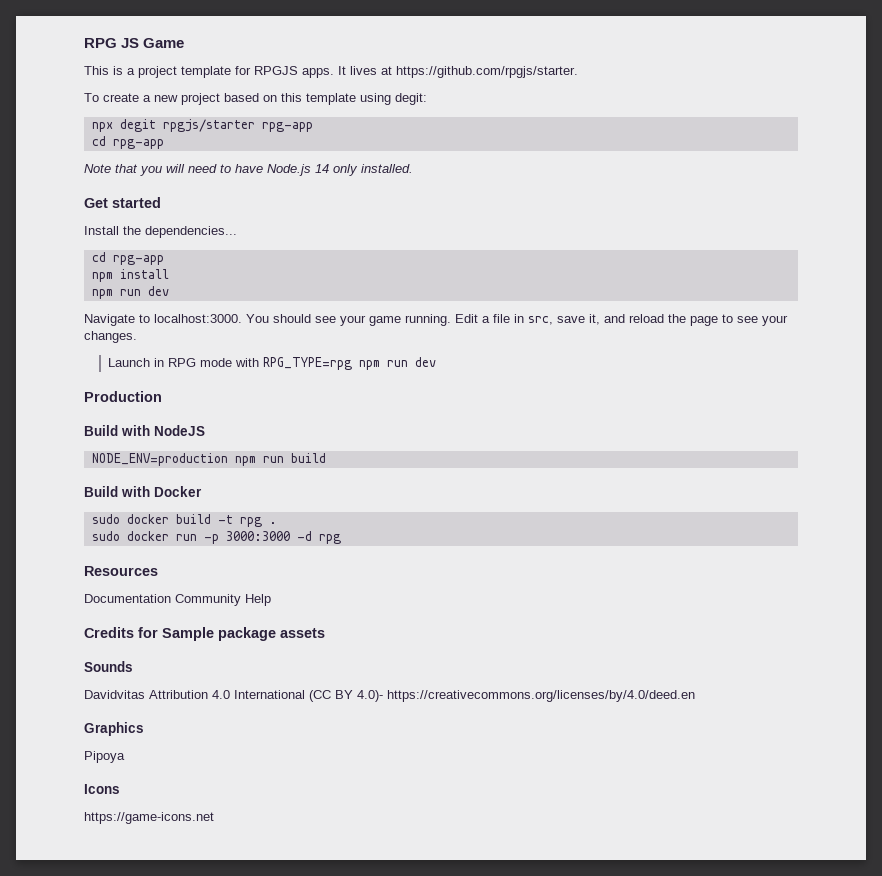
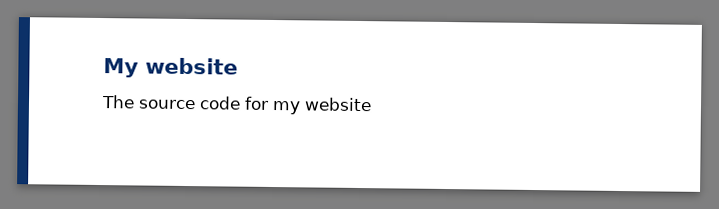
[84,38,185,48] [84,66,578,78] [84,93,427,105] [91,119,313,132] [91,136,164,149] [84,164,413,176] [84,197,161,208] [84,226,237,238] [91,252,164,265] [91,269,169,282] [91,286,169,299] [84,314,788,326] [84,331,137,343] [108,357,437,370] [84,391,162,402] [84,425,205,436] [91,453,326,466] [84,486,202,497] [91,514,277,527] [91,531,341,544] [84,566,158,576] [84,594,271,606] [84,627,325,641] [84,661,133,672] [84,690,695,702] [84,722,144,736] [84,751,125,763] [84,784,120,794] [84,812,214,824] RPG JS Game // This is a project template for RPGJS apps. It lives at https://github.com/rpgjs/starter. // To create a new project based on this template using degit: // npx degit rpgjs/starter rpg-app // cd rpg-app // Note that you will need to have Node.js 14 only installed. // Get started // Install the dependencies... // cd rpg-app // npm install // npm run dev // Navigate to localhost:3000. You should see your game running. Edit a file in src, save it, and reload the page to see your changes. // Launch in RPG mode with RPG_TYPE=rpg npm run dev // Production // Build with NodeJS // NODE_ENV=production npm run build // Build with Docker // sudo docker build -t rpg . // sudo docker run -p 3000:3000 -d rpg // Resources // Documentation Community Help // Credits for Sample package assets // Sounds // Davidvitas Attribution 4.0 International (CC BY 4.0)- https://creativecommons.org/licenses/by/4.0/deed.en // Graphics // Pipoya // Icons // https://game-icons.net -> [103,57,238,78] [101,95,372,115] My website // The source code for my website

